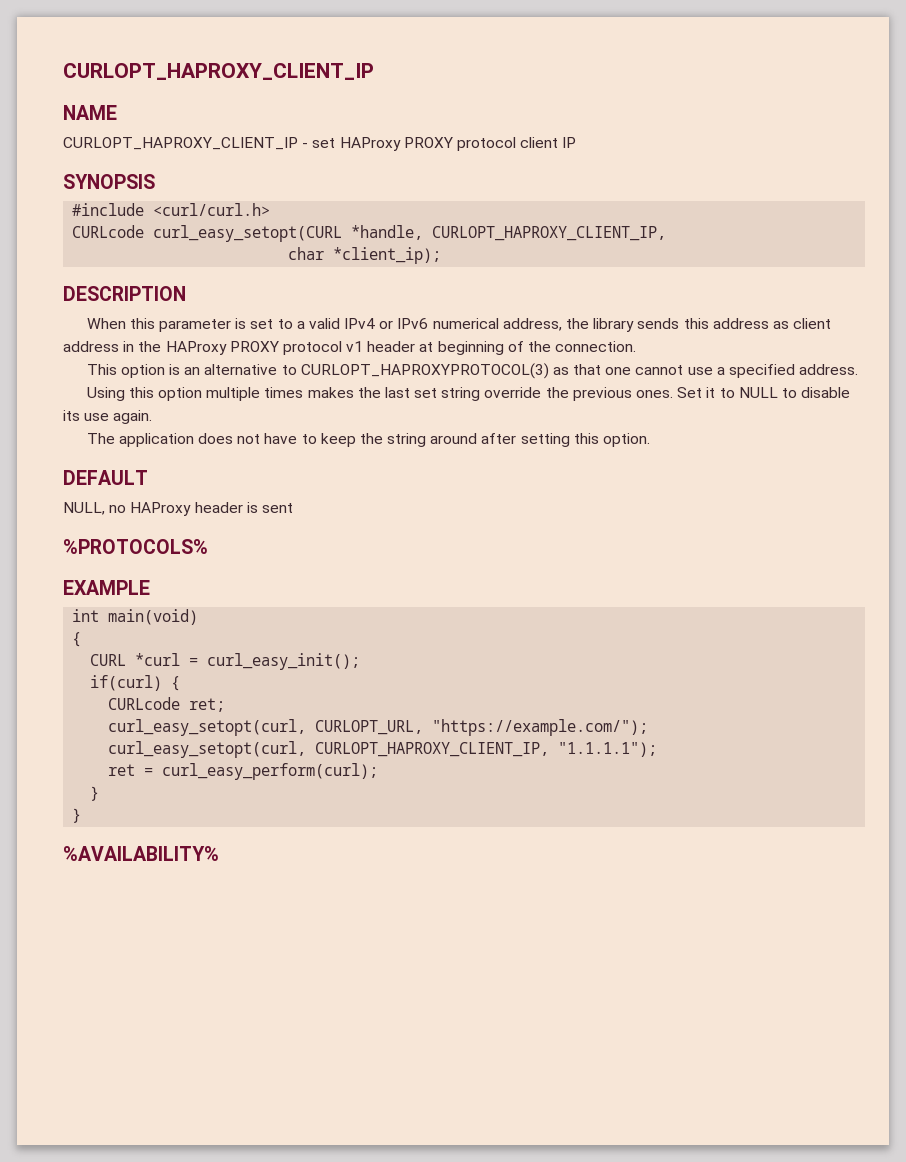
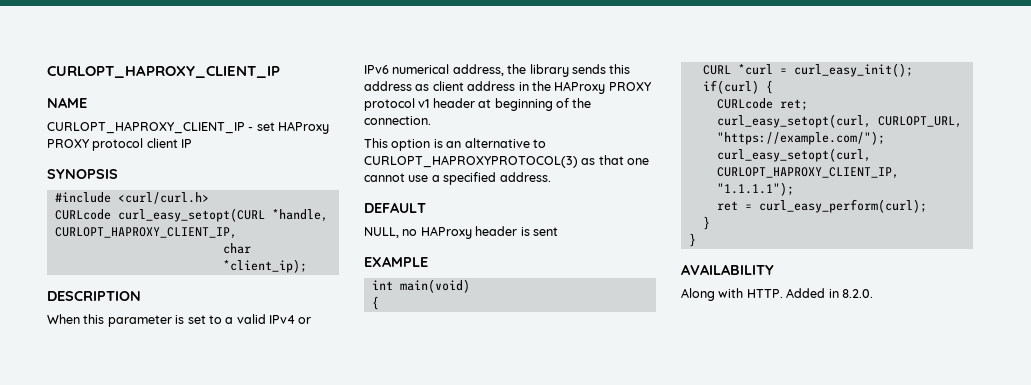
[86,387,851,401] [63,410,153,424] [86,433,651,447] // Using this option multiple times makes the last set string override the previous ones. Set it to NULL to disable its use again. // The application does not have to keep the string around after setting this option. -> (551, 177) none
[63,539,208,554] // %PROTOCOLS% -> (558, 231) none
[63,846,219,861] %AVAILABILITY% -> [681,264,774,275] [681,288,873,301] AVAILABILITY // Along with HTTP. Added in 8.2.0.

